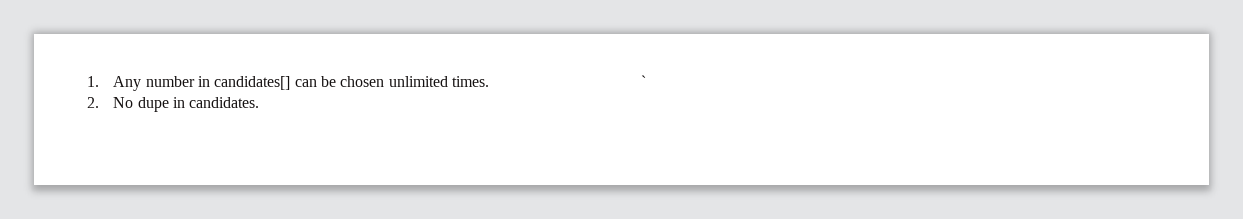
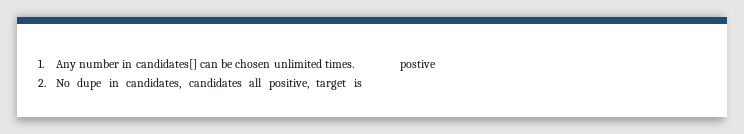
[189,97,260,108] [641,75,646,87] candidates. // ` -> [126,78,362,90] [399,60,436,71] candidates, candidates all positive, target is postive

